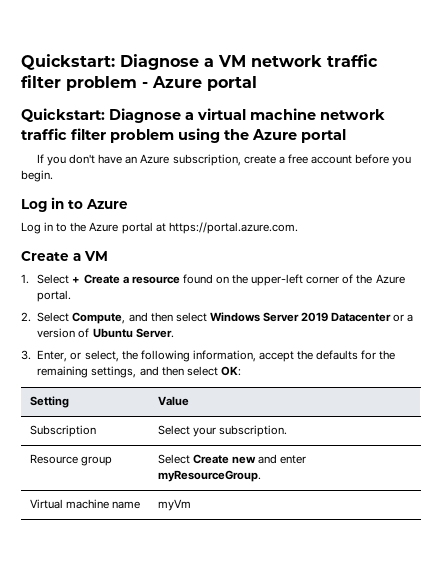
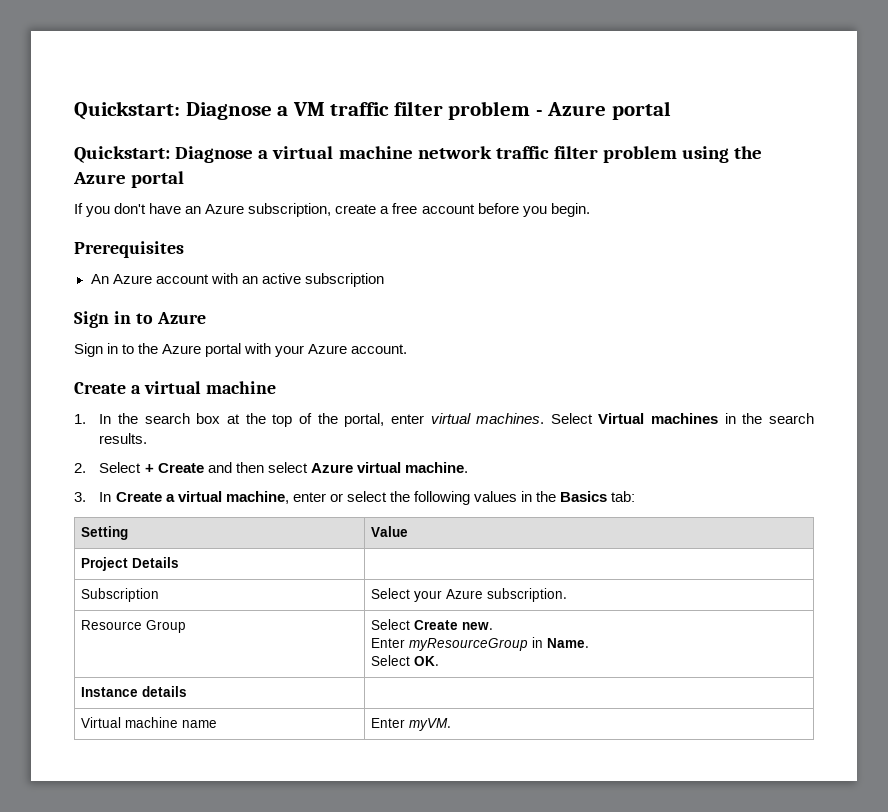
[251,55,322,67] network -> (325, 109) none
[21,199,47,212] Log -> [74,241,184,258] [90,273,384,287] [74,311,109,328] Prerequisites // An Azure account with an active subscription // Sign
[21,222,41,234] Log -> [74,343,103,357] Sign
[155,222,298,234] [21,251,108,261] [21,274,405,286] [37,290,72,302] [21,312,414,324] [37,328,174,338] [21,350,396,362] [37,366,241,378] at https://portal.azure.com. // Create a VM // 1. Select + Create a resource found on the upper-left corner of the Azure portal. // 2. Select Compute, and then select Windows Server 2019 Datacenter or a version of Ubuntu Server. // 3. Enter, or select, the following information, accept the defaults for the remaining settings, and then select OK: -> [244,343,408,357] [74,381,276,394] [74,413,815,427] [99,433,148,444] [74,462,468,473] [74,491,636,505] with your Azure account. // Create a virtual machine // 1. In the search box at the top of the portal, enter virtual machines. Select Virtual machines in the search results. // 2. Select + Create and then select Azure virtual machine. // 3. In Create a virtual machine, enter or select the following values in the Basics tab:
(189, 401) none -> [80,557,179,571] // Project Details |
(217, 432) none -> [445,589,483,599] Azure
[81,456,113,466] group -> [145,620,186,633] Group
[232,454,307,464] [157,470,261,482] new and enter myResourceGroup. -> [461,622,493,630] [370,637,589,651] [370,655,439,666] [80,686,187,697] new. // Enter myResourceGroup in Name. // Select OK. // Instance details |
[157,499,191,511] myVm -> [370,718,451,731] Enter myVM.

